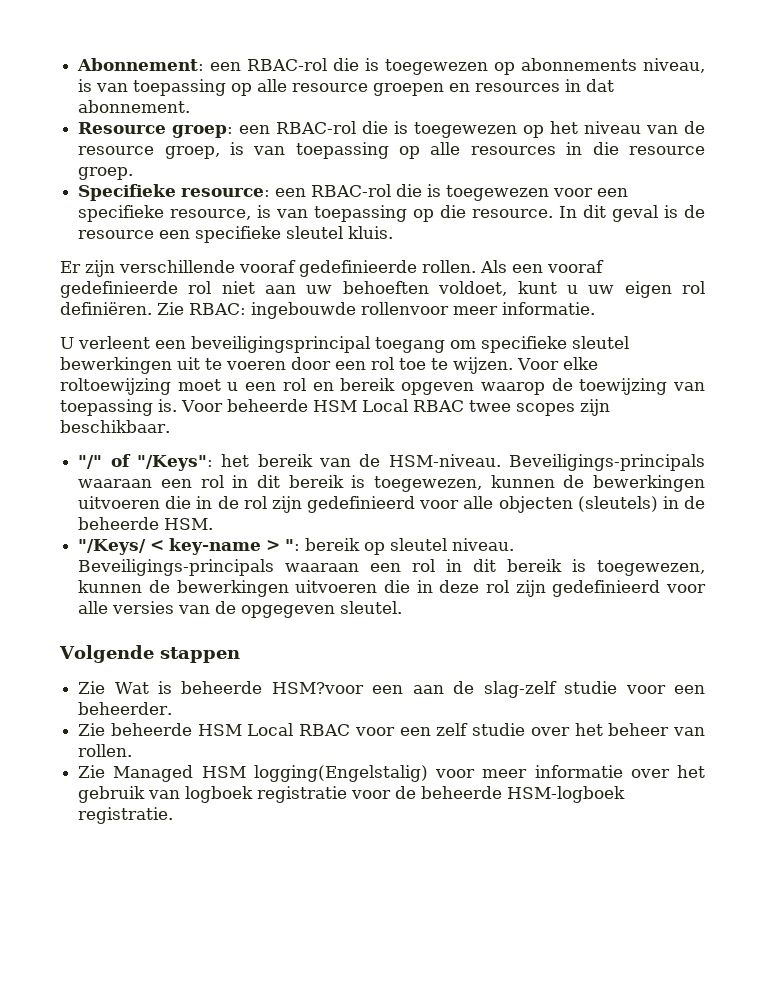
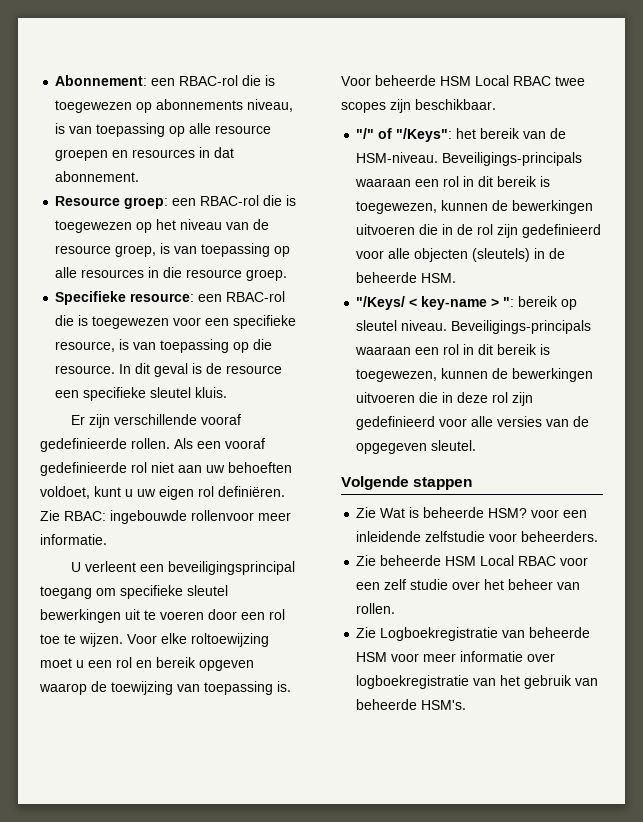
[271,681,705,698] [78,702,173,715] HSM?voor een aan de slag-zelf studie voor een beheerder. -> [488,508,588,518] [356,531,599,542] HSM? voor een inleidende zelfstudie voor beheerders.
[113,765,428,782] Managed HSM logging(Engelstalig) -> [380,627,591,641] [356,652,388,662] Logboekregistratie van beheerde HSM
(670, 773) none -> [356,675,497,689] logboekregistratie van
[185,786,626,803] [78,807,174,824] logboek registratie voor de beheerde HSM-logboek registratie. -> [356,699,467,710] beheerde HSM's.

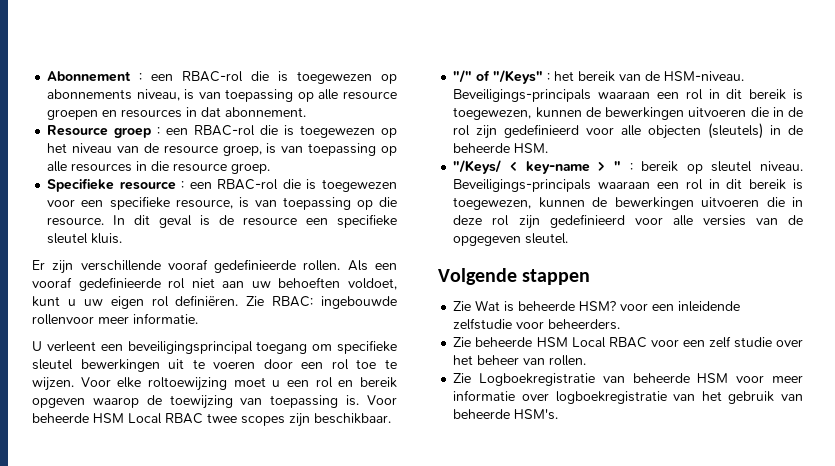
[55,75,148,86] Abonnement: -> [47,71,143,82] Abonnement :
[124,197,169,209] groep: -> [114,127,161,138] groep :
[130,293,195,302] resource: -> [119,181,185,190] resource :
[396,128,453,142] "/Keys": -> [493,70,551,84] "/Keys" :
[503,297,515,307] ": -> [613,161,633,171] " :

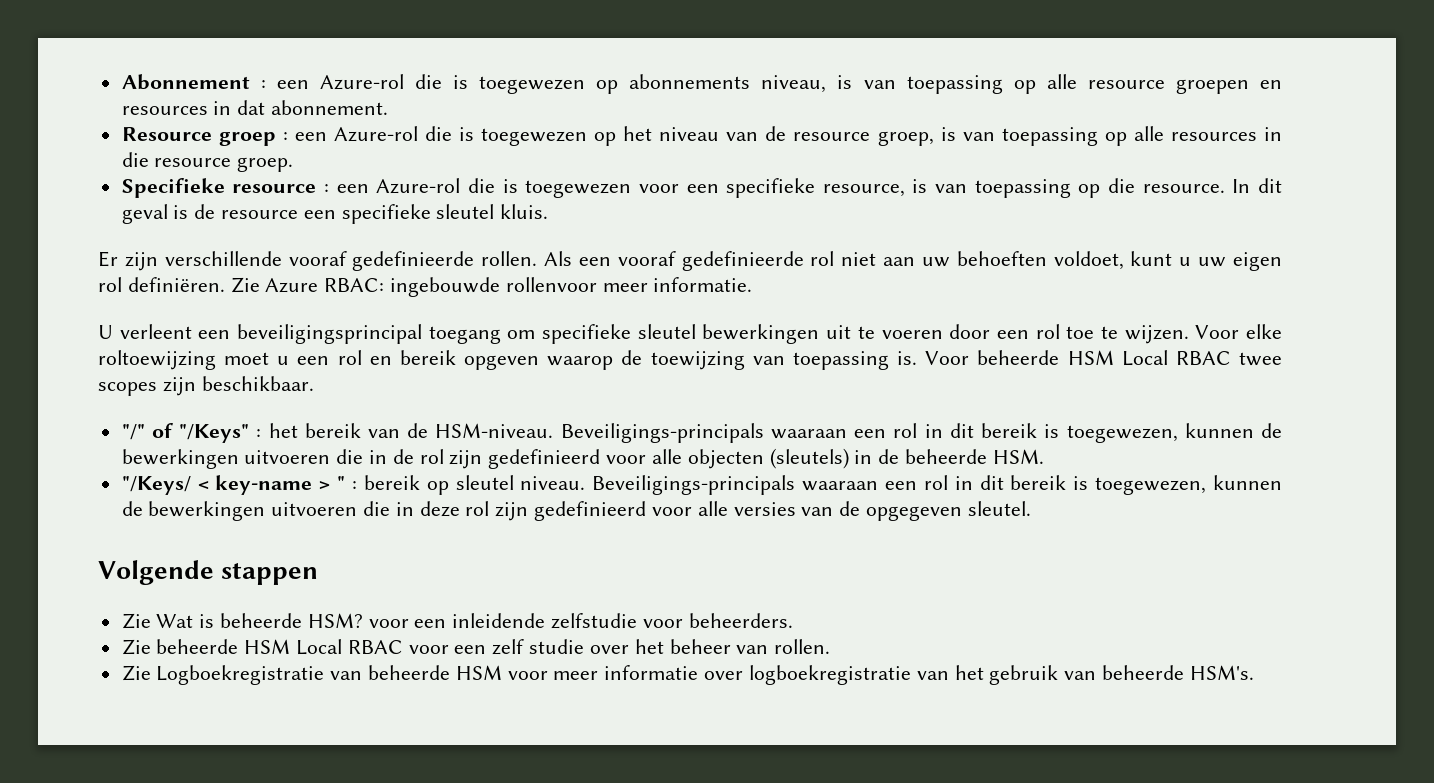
[182,71,244,82] RBAC-rol -> [319,74,404,90] Azure-rol
[194,125,256,136] RBAC-rol -> [333,126,418,142] Azure-rol
[217,179,279,190] RBAC-rol -> [376,178,461,194] Azure-rol
(265, 301) none -> [265,278,319,293] Azure

